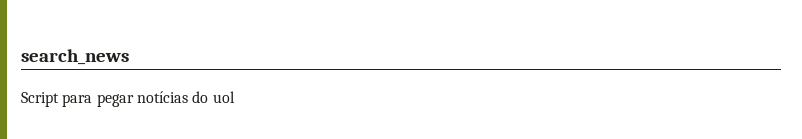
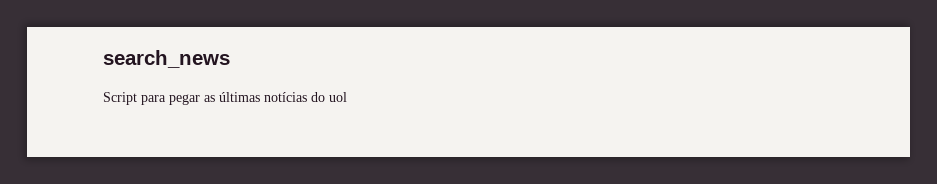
(134, 100) none -> [204,92,260,102] as últimas

